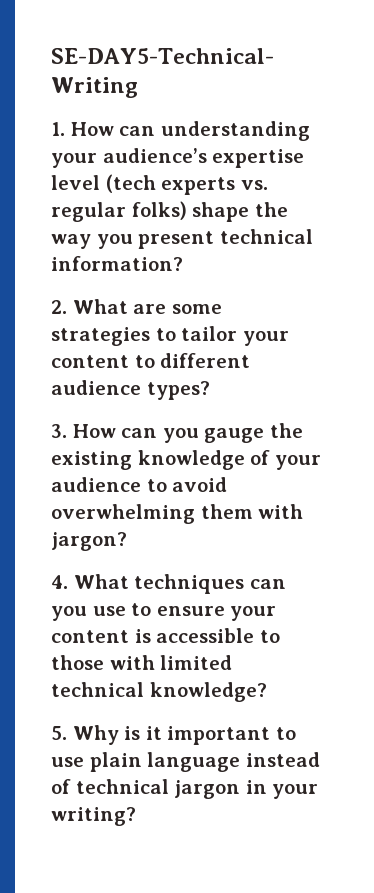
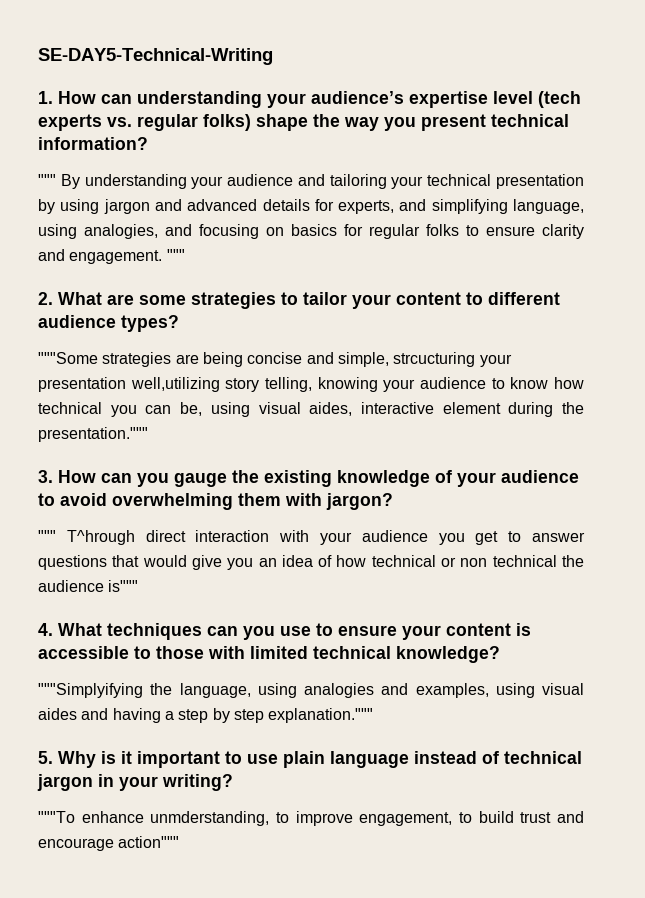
(183, 263) none -> [38,174,584,189] [38,199,585,214] [38,224,584,239] [38,249,185,264] // """ By understanding your audience and tailoring your technical presentation by using jargon and advanced details for experts, and simplifying language, using analogies, and focusing on basics for regular folks to ensure clarity and engagement. """
(210, 390) none -> [38,352,512,367] [38,377,585,392] [38,402,584,417] [38,427,148,442] // """Some strategies are being concise and simple, strcucturing your presentation well,utilizing story telling, knowing your audience to know how technical you can be, using visual aides, interactive element during the presentation."""
(127, 541) none -> [38,530,586,545] [38,555,585,570] [38,580,139,592] // """ T^hrough direct interaction with your audience you get to answer questions that would give you an idea of how technical or non technical the audience is"""
(267, 692) none -> [38,683,584,698] [38,708,374,723] // """Simplyifying the language, using analogies and examples, using visual aides and having a step by step explanation."""
(136, 816) none -> [38,811,585,826] [38,836,180,851] // """To enhance unmderstanding, to improve engagement, to build trust and encourage action"""

